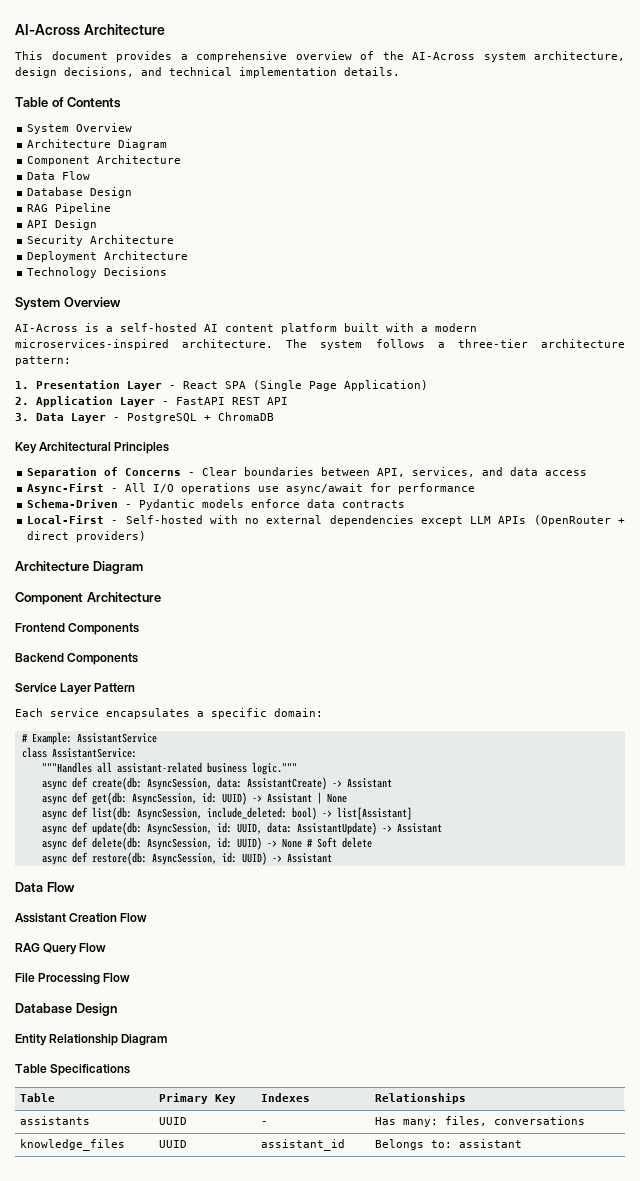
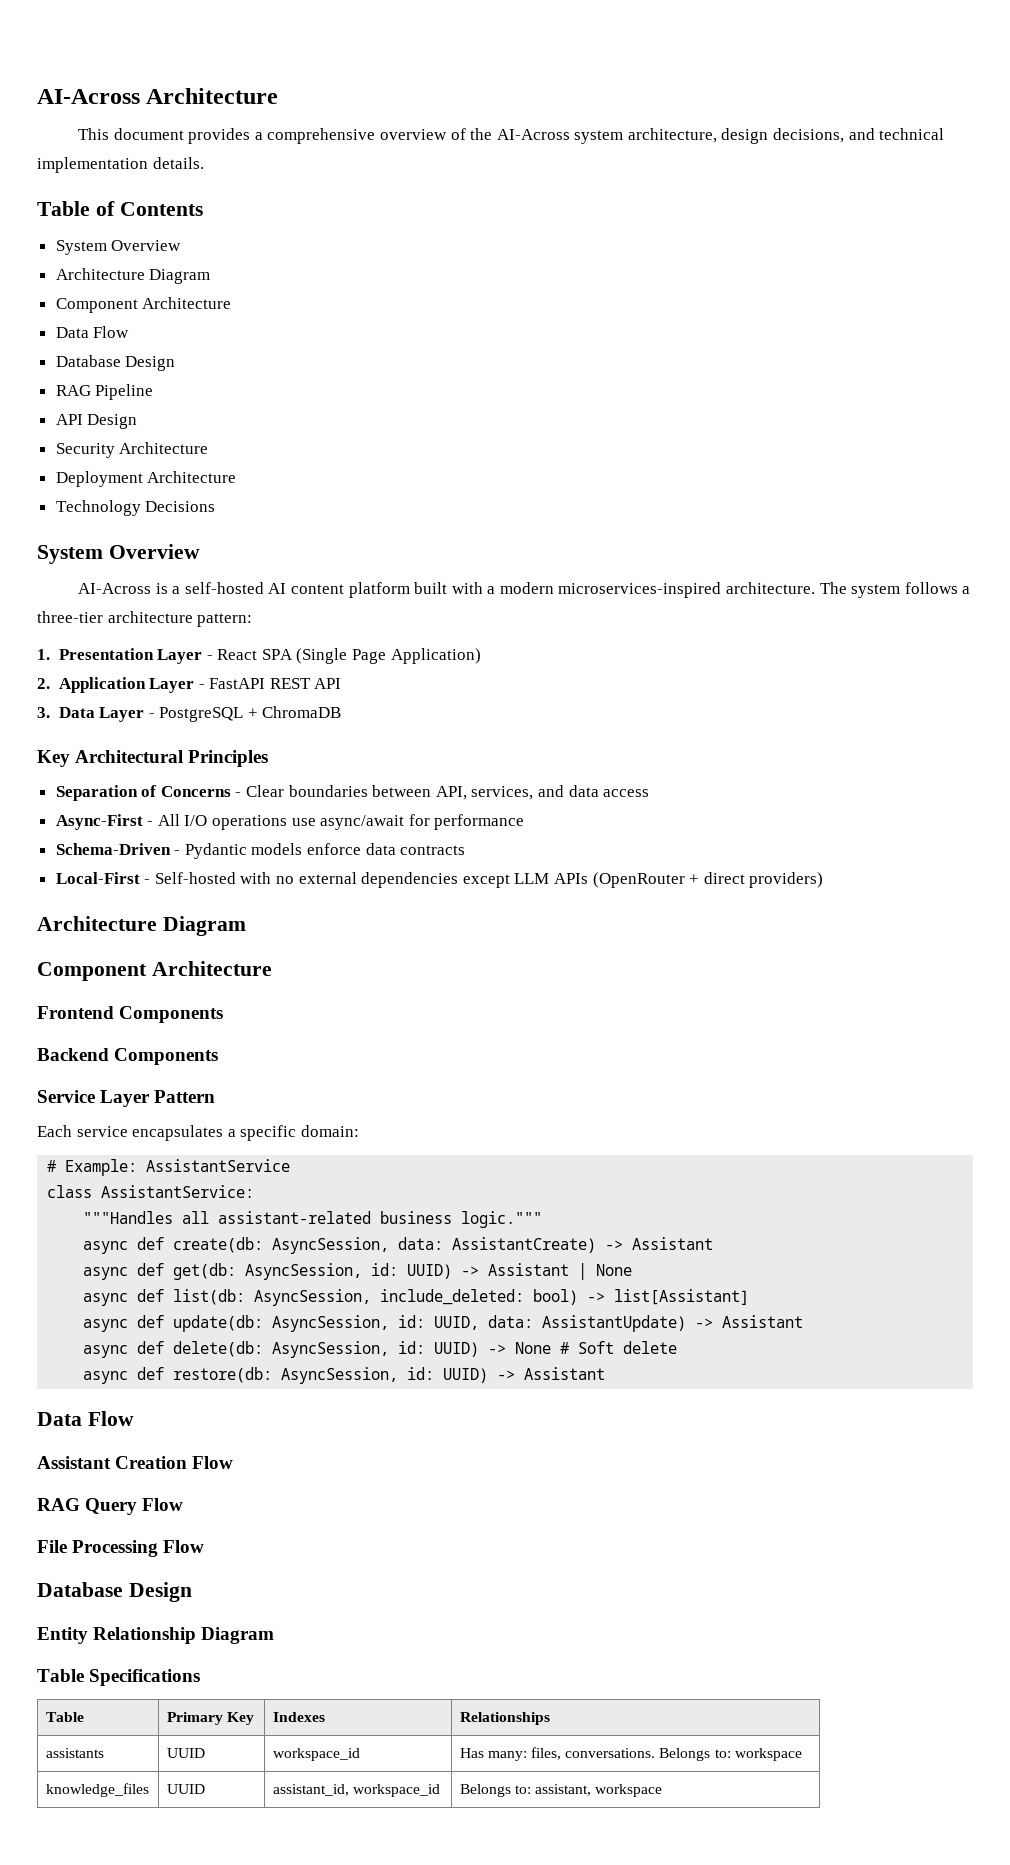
[260,1121,268,1125] - -> [272,1748,360,1761] workspace_id
[493,1116,585,1125] conversations -> [565,1748,802,1761] conversations. Belongs to: workspace
[260,1139,345,1151] [374,1139,522,1150] assistant_id | Belongs to: assistant -> [272,1784,440,1797] [459,1784,663,1797] assistant_id, workspace_id | Belongs to: assistant, workspace

